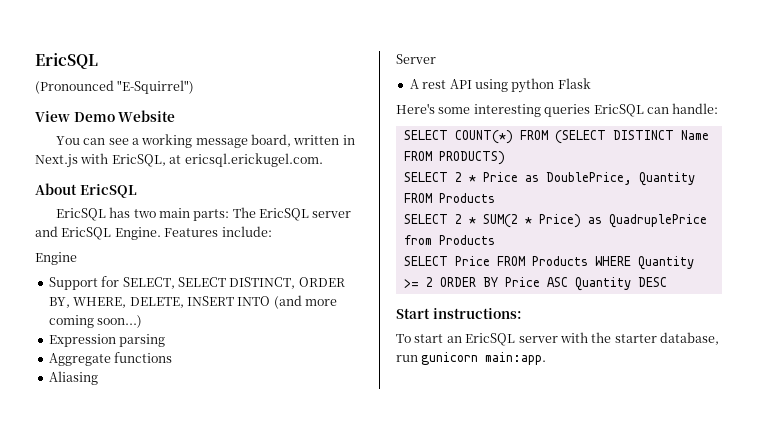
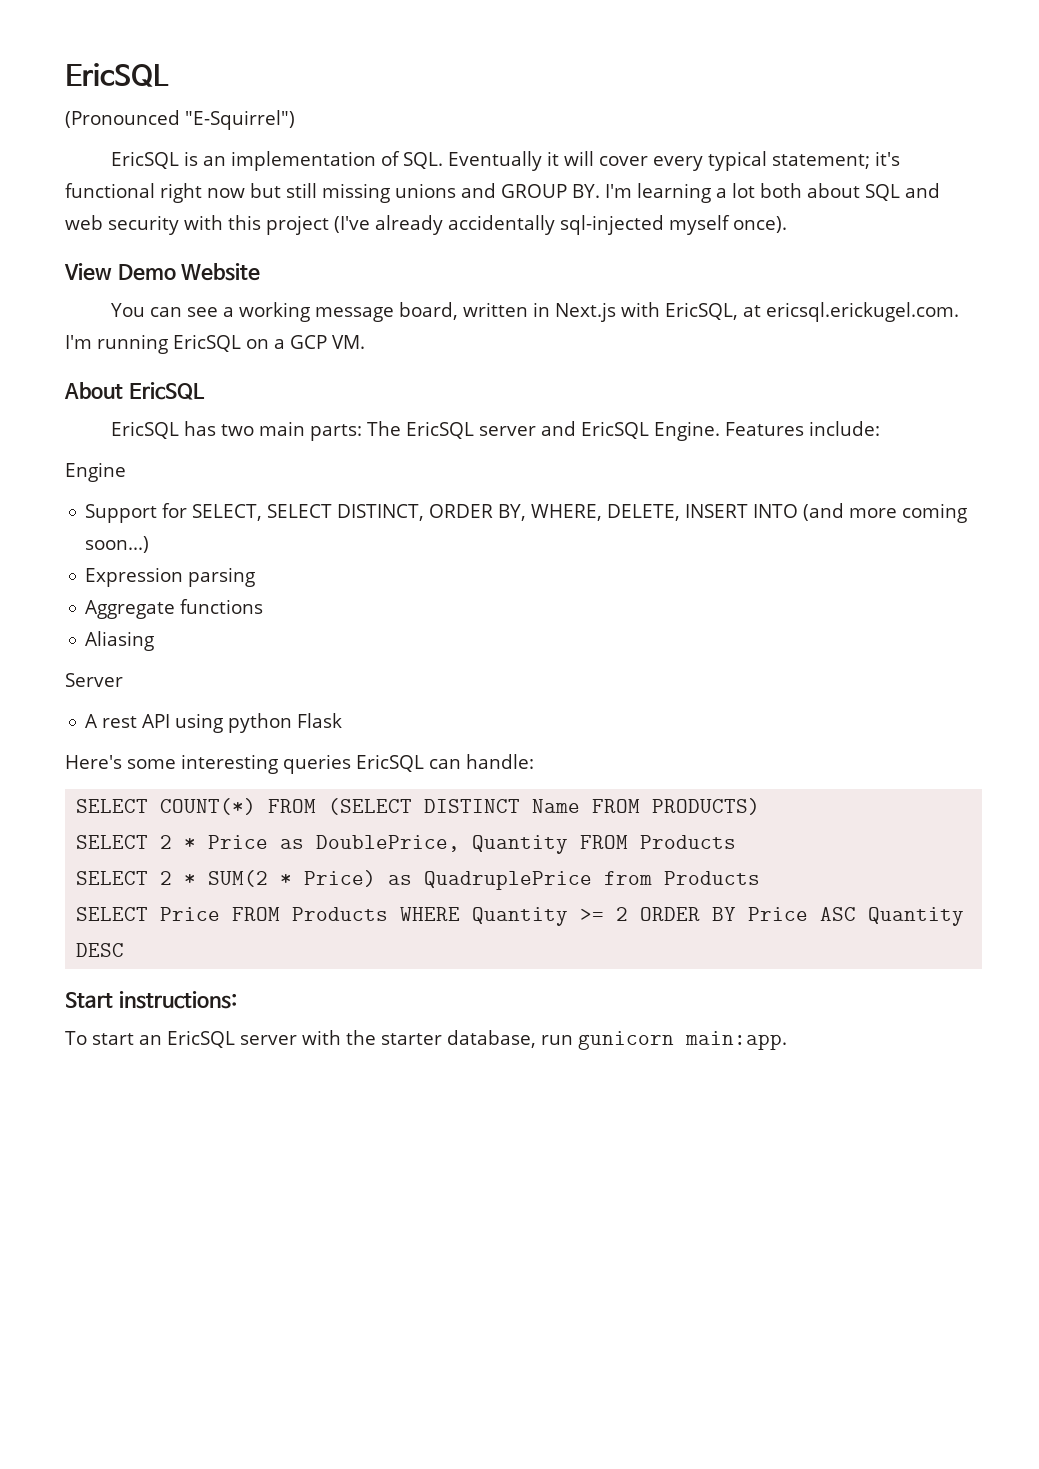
(195, 87) none -> [110,151,900,171] [65,183,940,203] [65,215,787,235] // EricSQL is an implementation of SQL. Eventually it will cover every typical statement; it's functional right now but still missing unions and GROUP BY. I'm learning a lot both about SQL and web security with this project (I've already accidentally sql-injected myself once).
(323, 160) none -> [65,334,365,354] I'm running EricSQL on a GCP VM.

